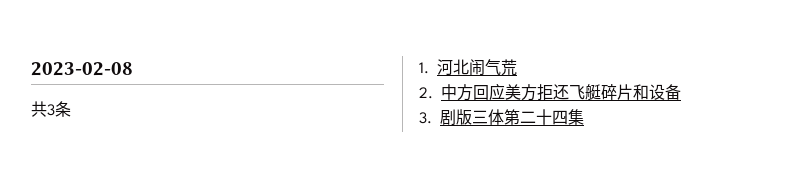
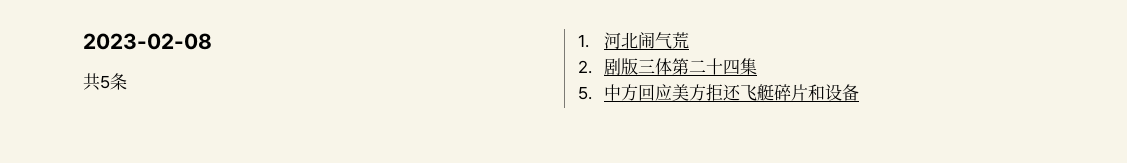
[47,104,55,116] 3 -> [100,75,110,89] 5
(433, 93) none -> [604,58,758,75] [578,86,592,100] 剧版三体第二十四集 // 5.
[419,109,584,125] // 3.剧版三体第二十四集 -> (860, 92) none

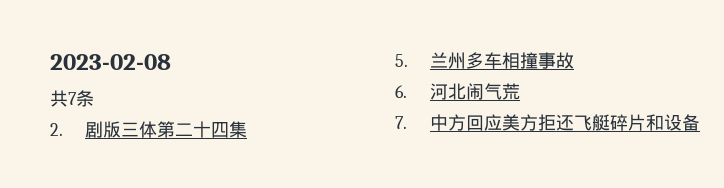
[100,75,110,89] 5 -> [68,92,77,105] 7
[578,32,690,49] // 1.河北闹气荒 -> (94, 98) none
(592, 93) none -> [429,52,574,69] [395,83,520,100] [395,116,407,129] 兰州多车相撞事故 // 6.河北闹气荒 // 7.

